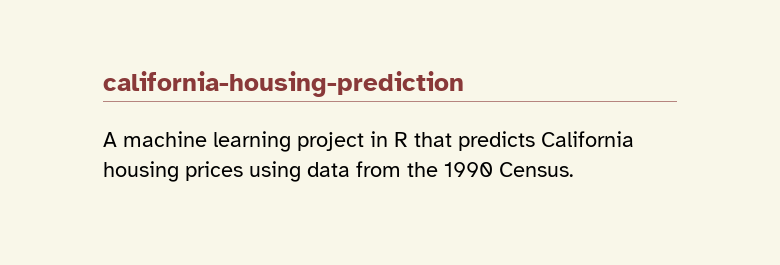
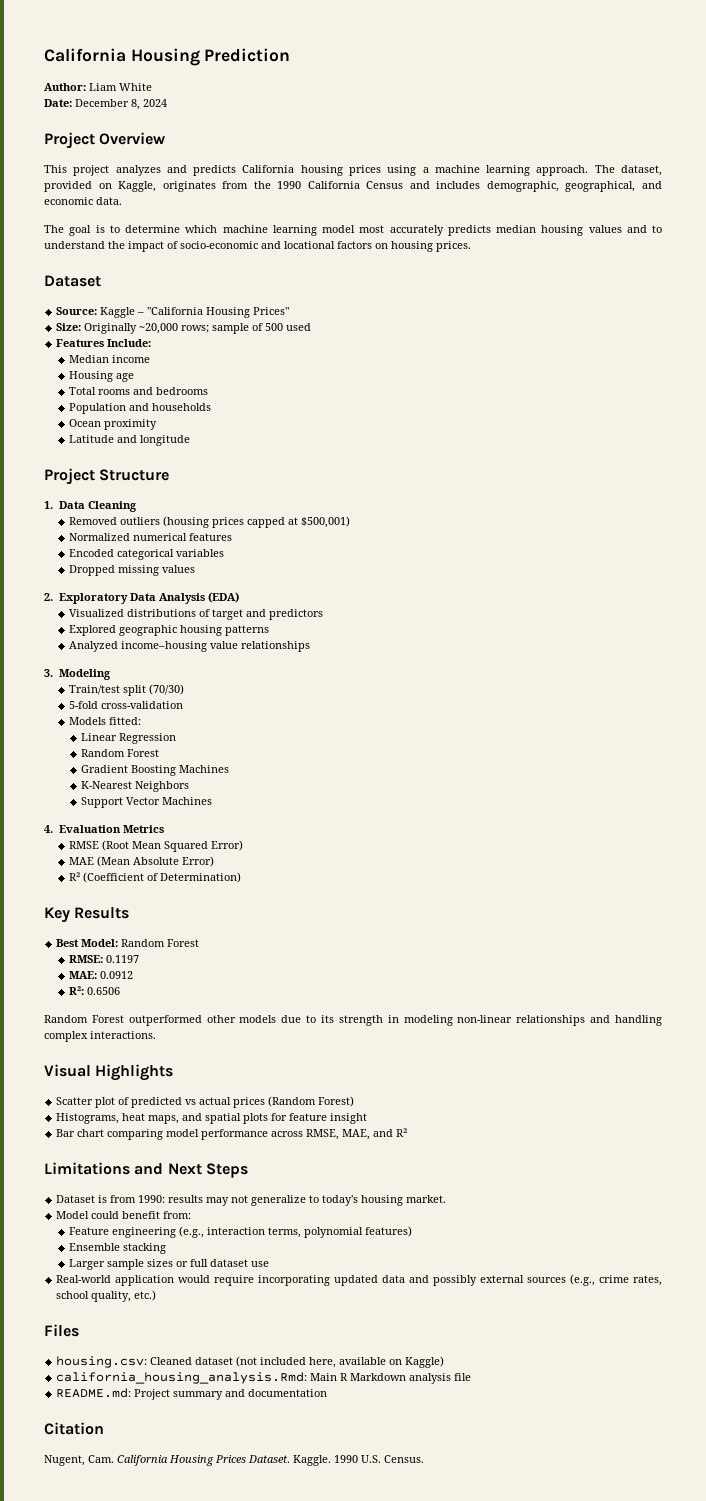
[103,71,464,97] [103,131,452,152] california-housing-prediction // A machine learning project in R that -> [44,48,291,66] [44,83,152,91] [44,99,167,110] [44,132,166,149] [44,165,187,176] California Housing Prediction // Author: Liam White // Date: December 8, 2024 // Project Overview // This project analyzes and
[307,161,493,177] data from the 1990 -> [422,165,662,176] [44,181,663,192] [44,197,122,205] [44,225,662,236] [44,241,471,252] [44,275,101,287] [56,307,290,318] [56,323,312,334] [56,339,152,347] [68,355,150,363] [68,371,134,382] [68,387,208,395] [68,403,211,414] [68,419,157,430] [68,435,190,446] [44,468,170,485] [44,501,137,512] [68,516,350,528] [68,533,232,541] [68,549,224,560] [68,565,195,576] [44,592,239,604] [68,609,323,620] [68,625,269,636] [68,641,310,652] [44,669,111,680] [68,684,184,696] [68,701,183,709] [68,717,141,725] [81,733,177,744] [81,749,160,757] [81,765,230,776] [81,781,190,792] [81,797,213,808] [44,825,164,833] [68,840,243,852] [68,856,214,867] [68,872,241,883] [44,907,130,923] [56,939,200,947] [68,955,139,963] [68,971,133,979] [68,986,120,995] [44,1015,662,1026] [44,1031,156,1042] [44,1064,174,1081] [56,1096,355,1108] [56,1113,368,1124] [56,1128,408,1140] [44,1162,248,1178] [56,1195,447,1206] [56,1211,192,1219] [68,1226,412,1238] [68,1243,166,1254] [68,1259,269,1270] [56,1274,662,1286] [56,1290,157,1302] [44,1324,79,1337] [56,1356,445,1368] [56,1372,472,1384] [56,1388,328,1400] [44,1422,104,1435] [44,1455,381,1466] a machine learning approach. The dataset, provided on Kaggle, originates from the 1990 California Census and includes demographic, geographical, and economic data. // The goal is to determine which machine learning model most accurately predicts median housing values and to understand the impact of socio-economic and locational factors on housing prices. // Dataset // Source: Kaggle – "California Housing Prices" // Size: Originally ~20,000 rows; sample of 500 used // Features Include: // Median income // Housing age // Total rooms and bedrooms // Population and households // Ocean proximity // Latitude and longitude // Project Structure // 1. Data Cleaning // Removed outliers (housing prices capped at $500,001) // Normalized numerical features // Encoded categorical variables // Dropped missing values // 2. Exploratory Data Analysis (EDA) // Visualized distributions of target and predictors // Explored geographic housing patterns // Analyzed income–housing value relationships // 3. Modeling // Train/test split (70/30) // 5-fold cross-validation // Models fitted: // Linear Regression // Random Forest // Gradient Boosting Machines // K-Nearest Neighbors // Support Vector Machines // 4. Evaluation Metrics // RMSE (Root Mean Squared Error) // MAE (Mean Absolute Error) // R² (Coefficient of Determination) // Key Results // Best Model: Random Forest // RMSE: 0.1197 // MAE: 0.0912 // R²: 0.6506 // Random Forest outperformed other models due to its strength in modeling non-linear relationships and handling complex interactions. // Visual Highlights // Scatter plot of predicted vs actual prices (Random Forest) // Histograms, heat maps, and spatial plots for feature insight // Bar chart comparing model performance across RMSE, MAE, and R² // Limitations and Next Steps // Dataset is from 1990: results may not generalize to today's housing market. // Model could benefit from: // Feature engineering (e.g., interaction terms, polynomial features) // Ensemble stacking // Larger sample sizes or full dataset use // Real-world application would require incorporating updated data and possibly external sources (e.g., crime rates, school quality, etc.) // Files // housing.csv: Cleaned dataset (not included here, available on Kaggle) // california_housing_analysis.Rmd: Main R Markdown analysis file // README.md: Project summary and documentation // Citation // Nugent, Cam. California Housing Prices Dataset. Kaggle. 1990 U.S.

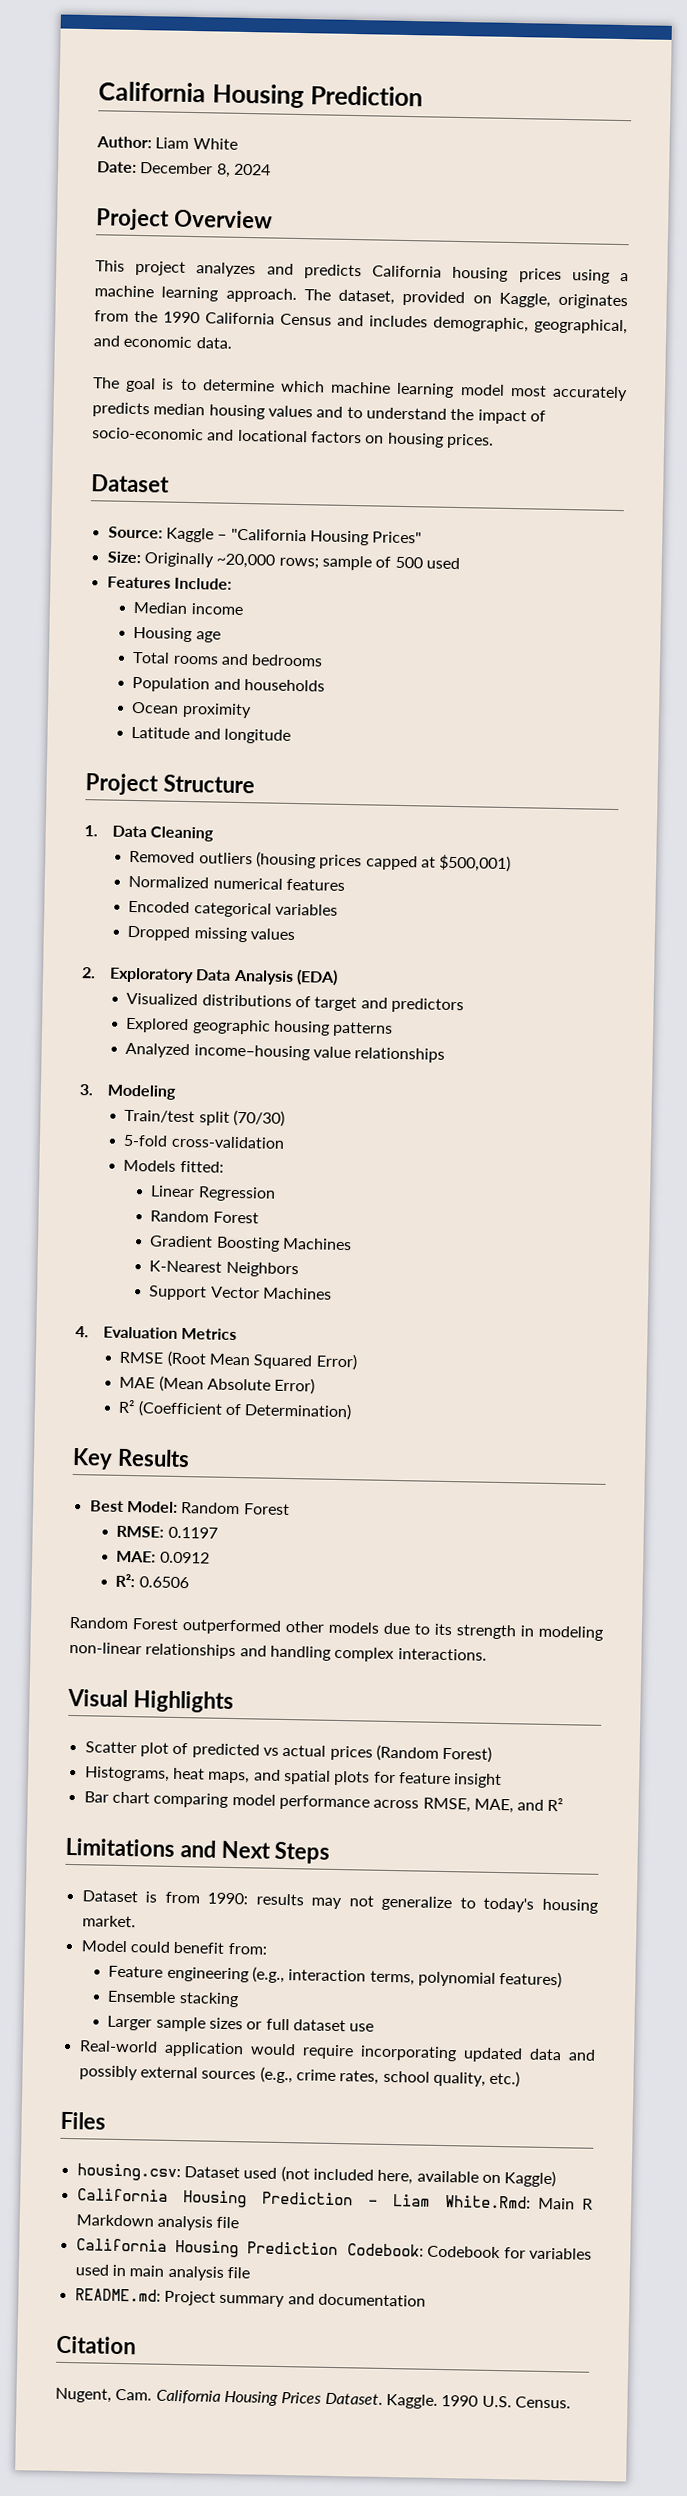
[150,1357,234,1365] Cleaned dataset -> [183,2166,278,2179] Dataset used
[56,1372,308,1384] california_housing_analysis.Rmd: -> [76,2188,532,2209] California Housing Prediction - Liam White.Rmd:
(472, 1377) none -> [75,2238,592,2260] [74,2264,250,2281] // California Housing Prediction Codebook: Codebook for variables used in main analysis file

